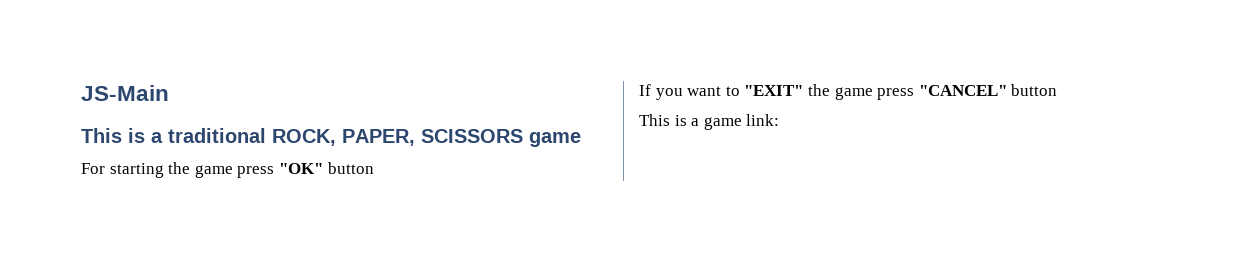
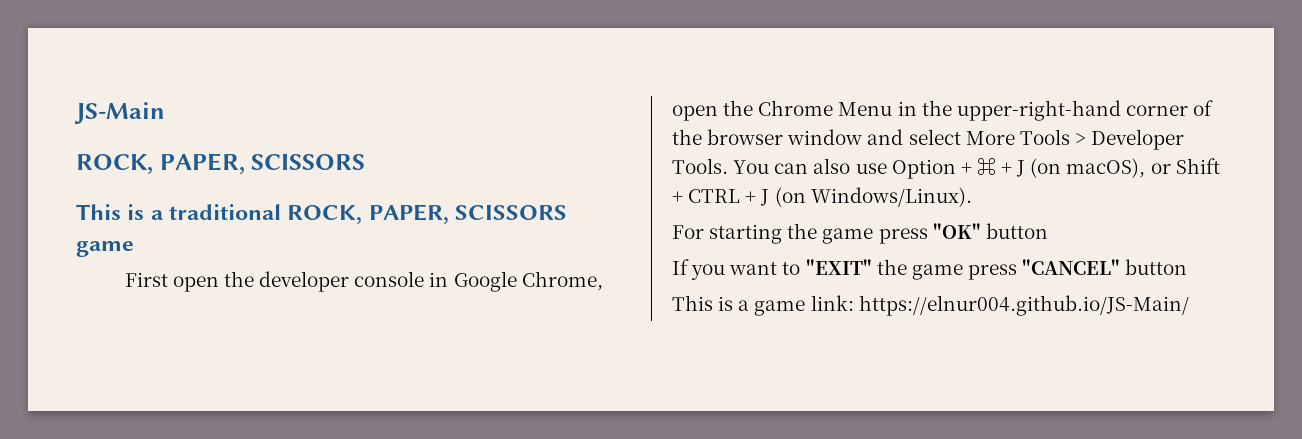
(169, 93) none -> [76,153,366,175] // ROCK, PAPER, SCISSORS
(581, 139) none -> [124,271,603,292] [672,100,1214,121] [672,129,1185,150] [672,158,1220,179] [672,187,972,207] // First open the developer console in Google Chrome, open the Chrome Menu in the upper-right-hand corner of the browser window and select More Tools > Developer Tools. You can also use Option + ⌘ + J (on macOS), or Shift + CTRL + J (on Windows/Linux).
(780, 120) none -> [858,295,1189,316] https://elnur004.github.io/JS-Main/

